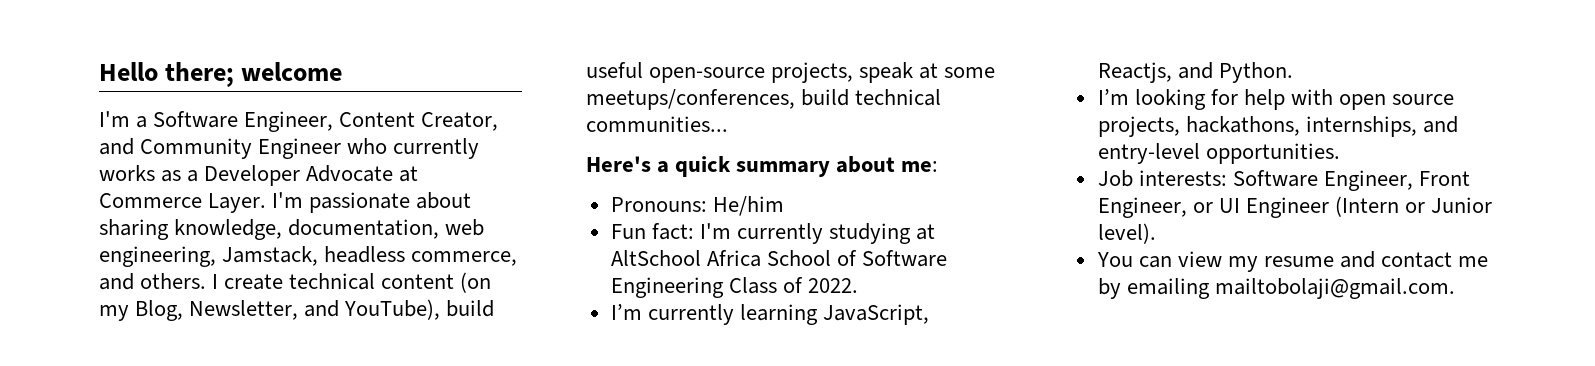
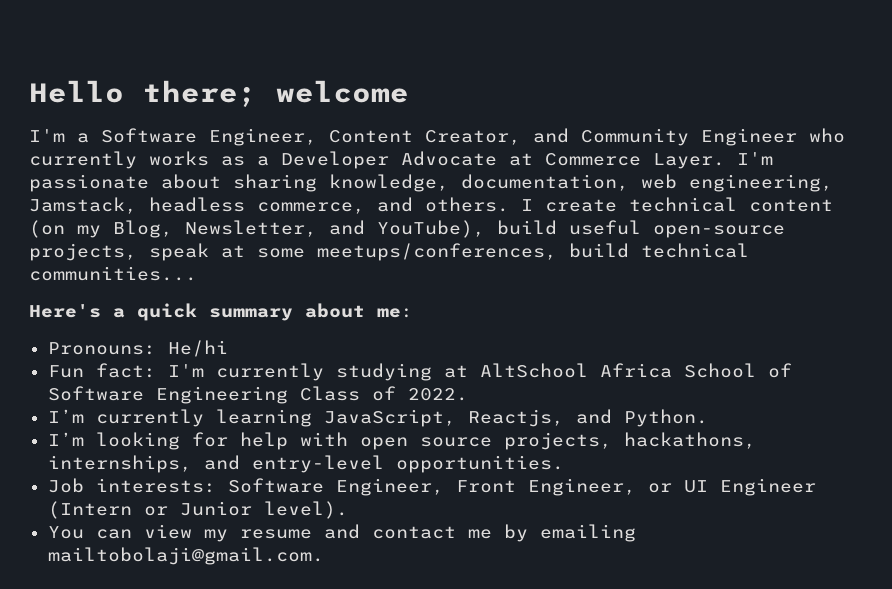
[712,196,784,216] He/him -> [167,340,228,357] He/hi

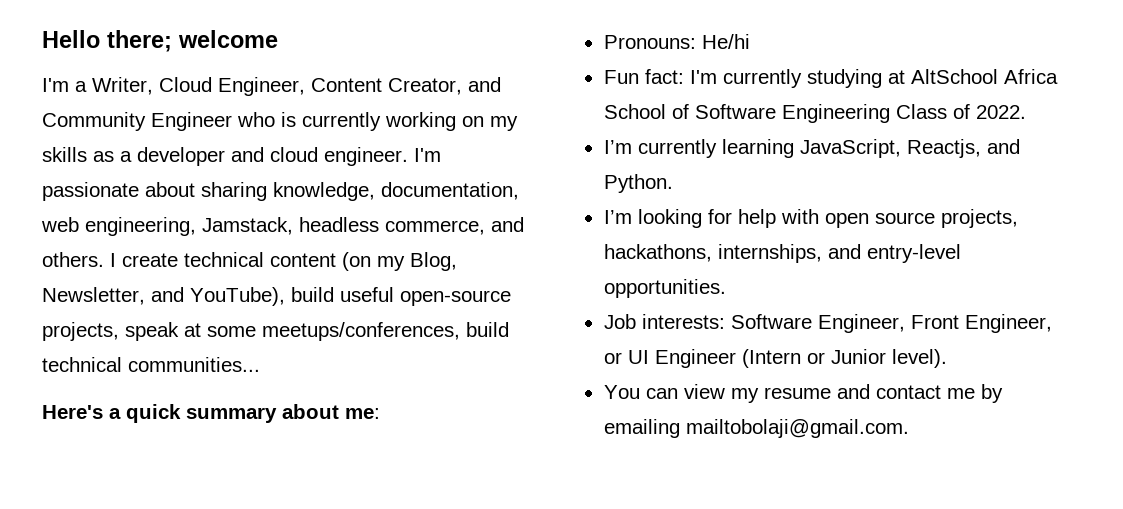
[101,128,197,143] Software -> [92,77,212,95] Writer, Cloud
[29,151,725,169] currently works as a Developer Advocate at Commerce Layer. -> [281,112,518,131] [42,147,408,166] is currently working on my skills as a developer and cloud engineer.

